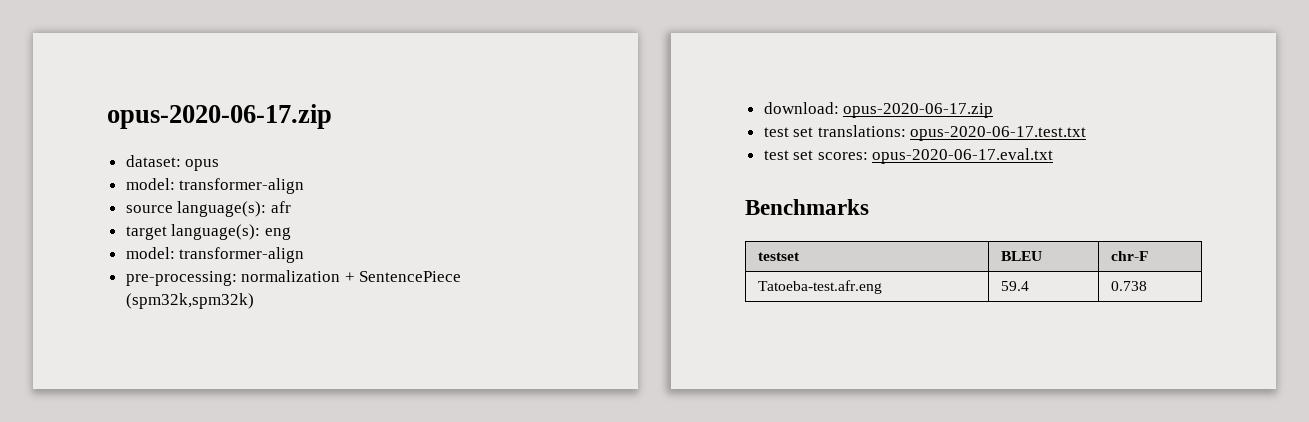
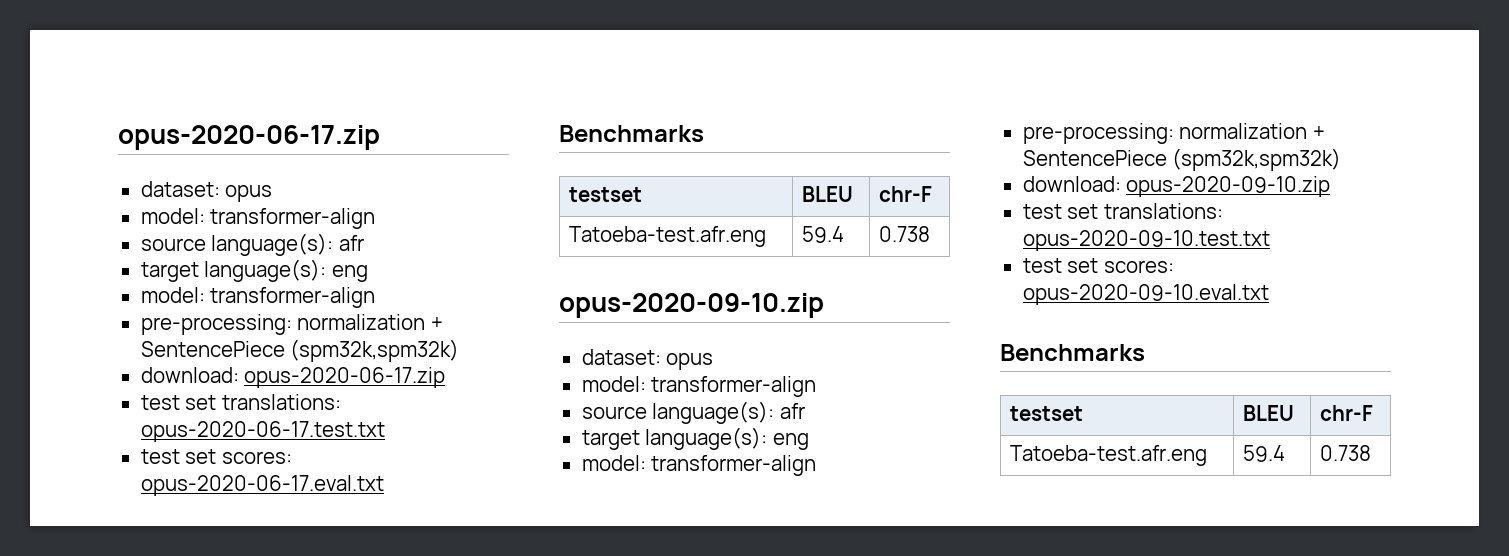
(1147, 286) none -> [559,293,824,318] [581,349,714,370] [581,376,817,397] [581,401,805,424] [581,427,809,450] [581,455,817,476] [1022,123,1325,144] [1022,148,1342,171] [1022,176,1331,197] [1022,203,1223,219] [1022,230,1270,251] [1022,258,1174,273] [1022,284,1269,305] [1000,344,1145,361] [1010,406,1084,421] [1243,405,1295,421] [1320,405,1374,421] [1010,445,1208,466] [1243,445,1286,462] [1320,445,1372,461] // opus-2020-09-10.zip // dataset: opus // model: transformer-align // source language(s): afr // target language(s): eng // model: transformer-align // pre-processing: normalization + SentencePiece (spm32k,spm32k) // download: opus-2020-09-10.zip // test set translations: opus-2020-09-10.test.txt // test set scores: opus-2020-09-10.eval.txt // Benchmarks // testset | BLEU | chr-F // Tatoeba-test.afr.eng | 59.4 | 0.738

